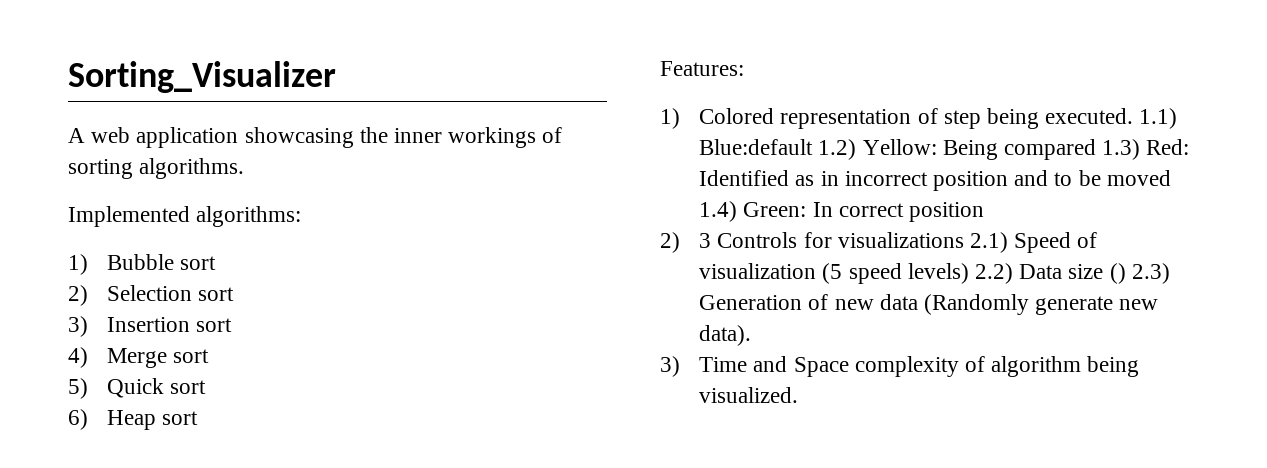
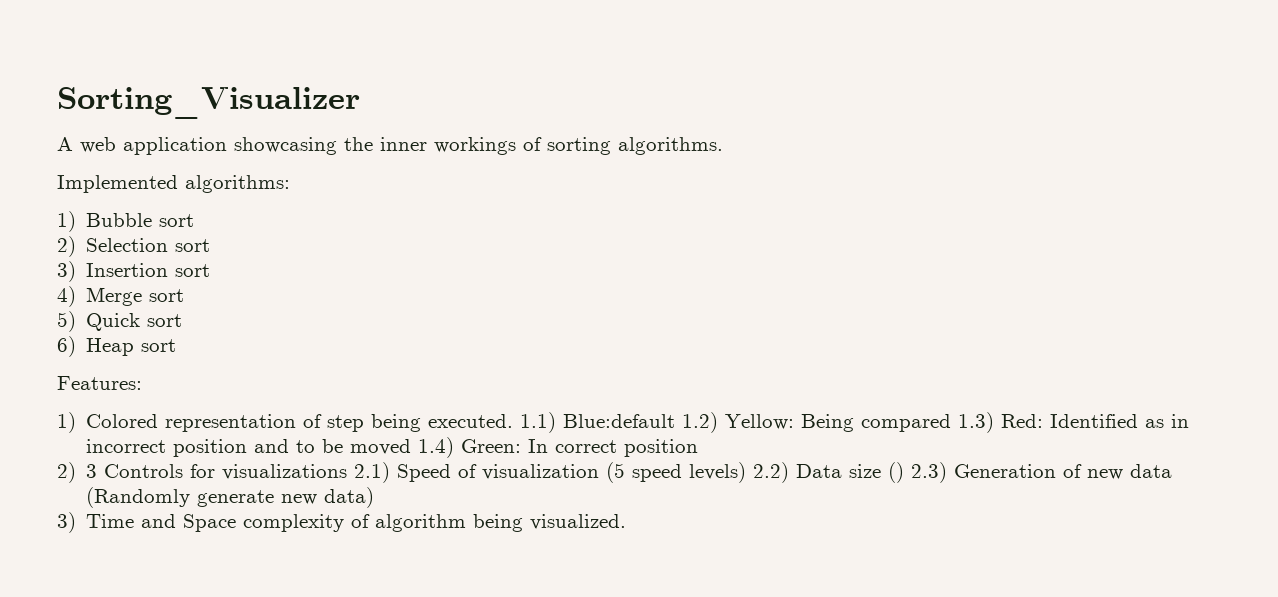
[699,325,752,346] data). -> [324,487,375,508] data)

